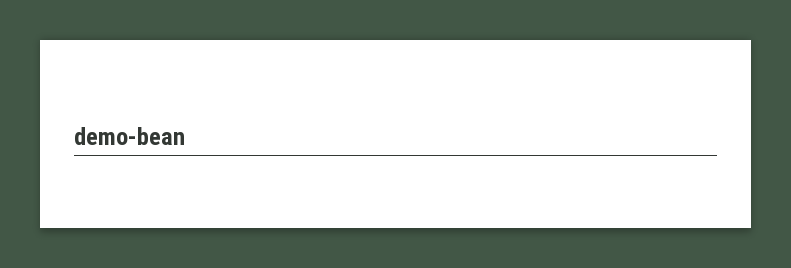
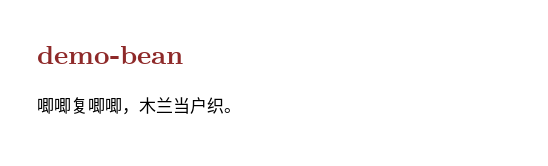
(185, 136) none -> [37,97,241,115] // 唧唧复唧唧，木兰当户织。

